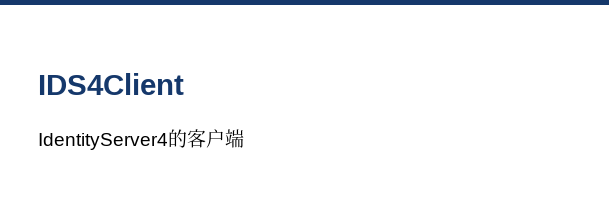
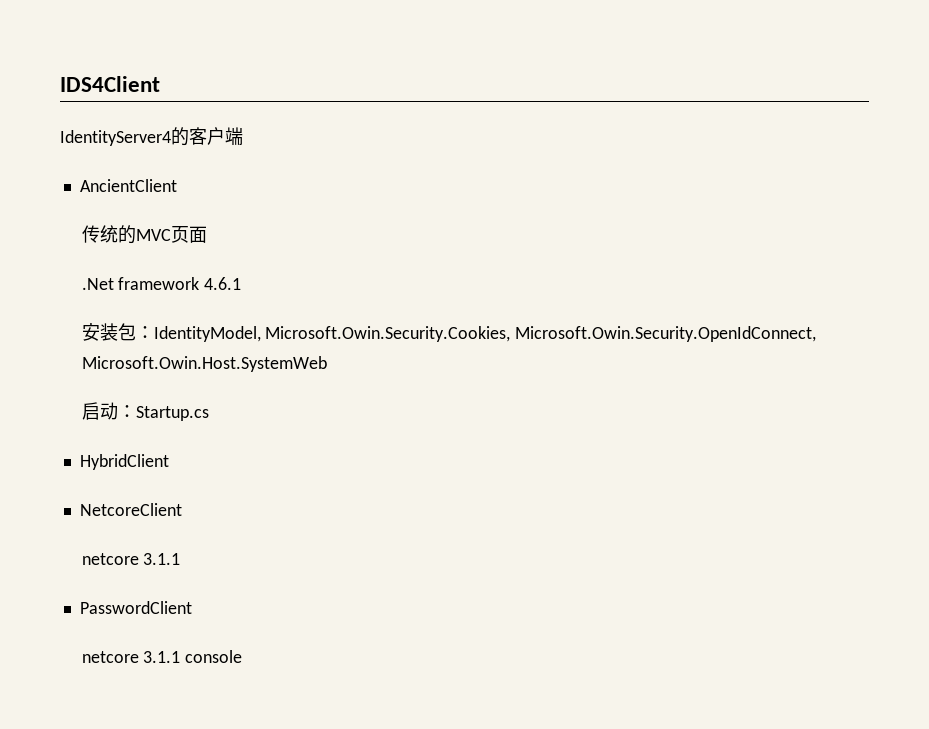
(244, 138) none -> [79,179,177,192] [81,225,207,244] [81,277,242,290] [81,323,817,342] [81,356,327,372] [81,402,209,421] [79,454,169,470] [79,503,182,516] [81,553,181,565] [79,601,192,614] [81,650,243,663] // AncientClient // 传统的MVC页面 // .Net framework 4.6.1 // 安装包：IdentityModel, Microsoft.Owin.Security.Cookies, Microsoft.Owin.Security.OpenIdConnect, Microsoft.Owin.Host.SystemWeb // 启动：Startup.cs // HybridClient // NetcoreClient // netcore 3.1.1 // PasswordClient // netcore 3.1.1 console

